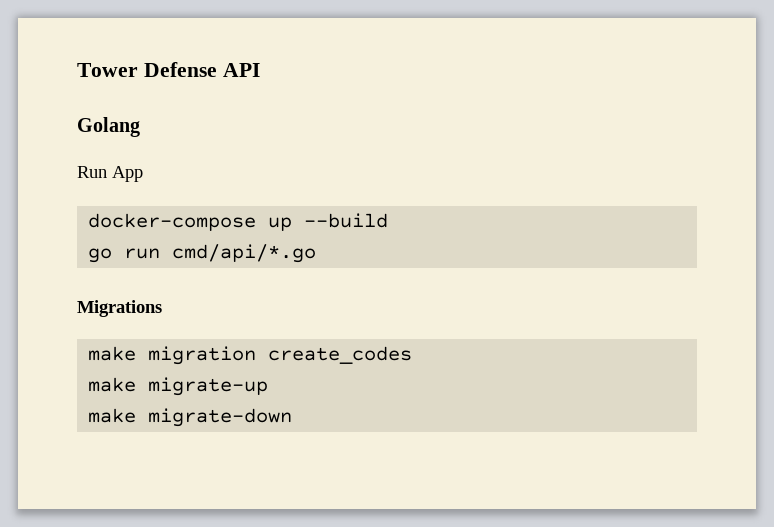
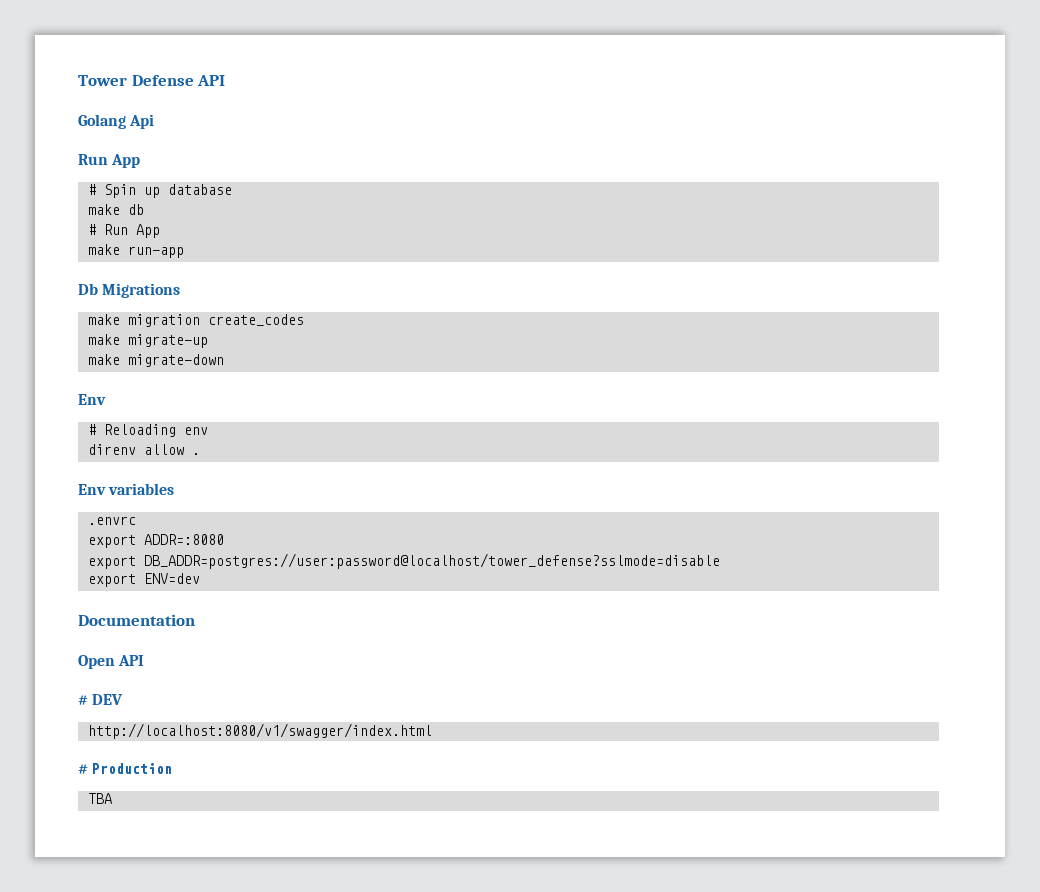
[77,166,143,182] [88,213,389,231] [88,244,317,263] // Run App // docker-compose up --build // go run cmd/api/*.go // -> [129,114,155,129] [78,154,141,168] [87,184,232,198] [87,204,144,215] [87,224,160,238] [87,244,184,258] [78,283,98,295] Api // Run App // # Spin up database // make db // # Run App // make run-app // Db
(293, 417) none -> [78,394,106,405] [87,424,208,437] [87,444,200,455] [78,483,175,495] [87,516,136,525] [87,534,224,548] [87,553,720,569] [87,573,200,587] [78,614,195,626] [78,655,145,669] [78,694,124,705] [87,723,432,739] [78,763,173,774] [87,793,112,804] // Env // # Reloading env // direnv allow . // Env variables // .envrc // export ADDR=:8080 // export DB_ADDR=postgres://user:password@localhost/tower_defense?sslmode=disable // export ENV=dev // Documentation // Open API // # DEV // http://localhost:8080/v1/swagger/index.html // # Production // TBA

